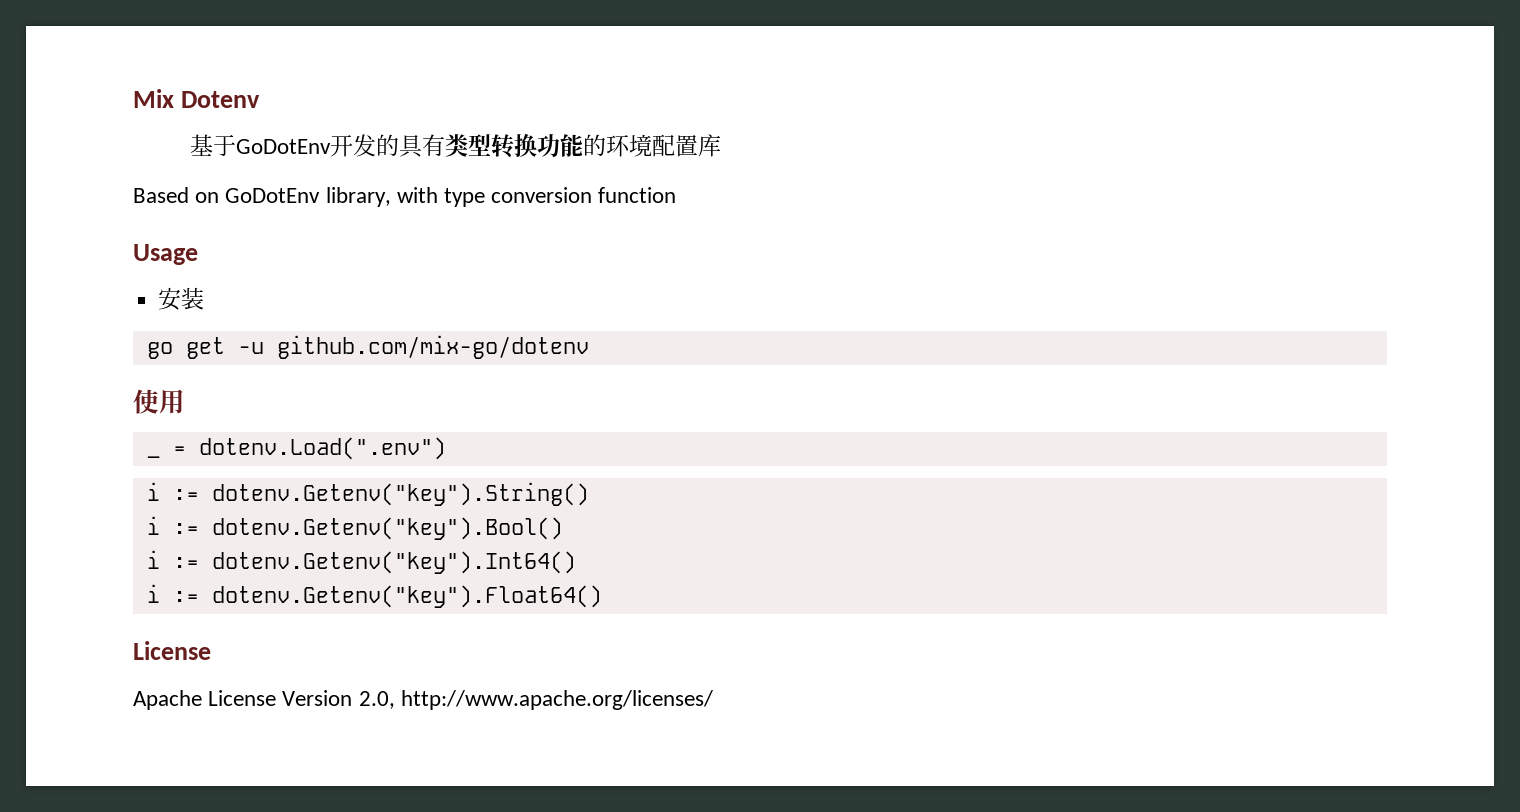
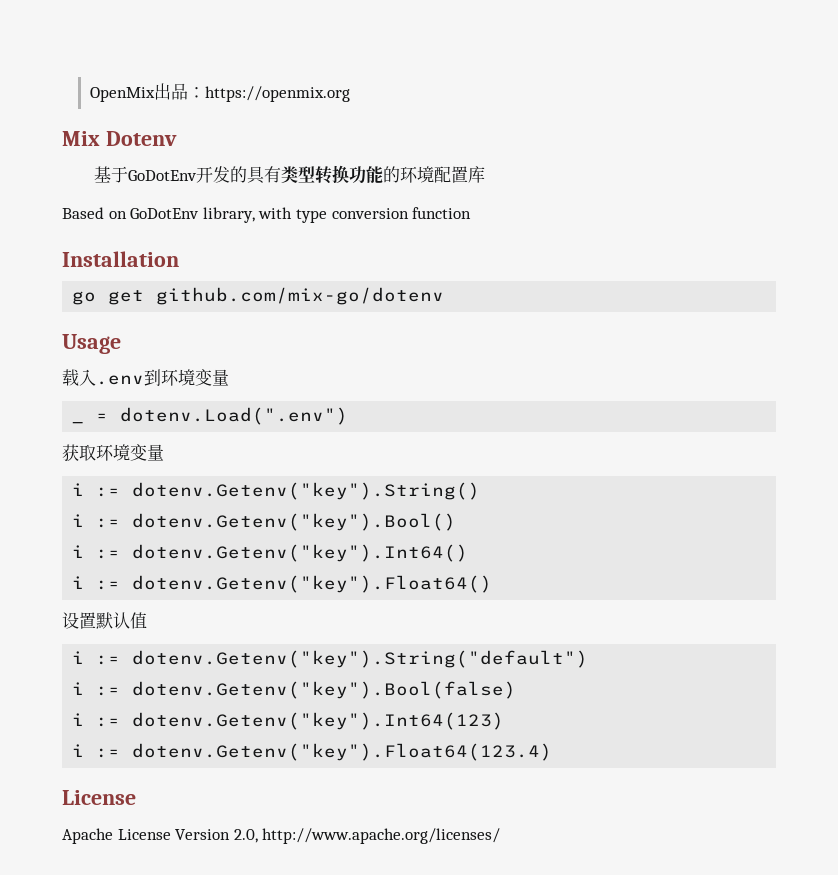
(133, 98) none -> [90,83,351,102] OpenMix出品：https://openmix.org //
[133,244,198,265] [158,287,205,311] Usage // 安装 -> [62,251,179,267] Installation
[237,342,264,354] -u -> (145, 297) none
[133,389,185,414] 使用 -> [62,334,121,354] [62,369,229,386] Usage // 载入.env到环境变量
(446, 448) none -> [62,444,164,461] // 获取环境变量
(602, 596) none -> [62,612,147,629] [72,650,589,668] [72,681,517,699] [72,712,505,730] [72,743,553,761] // 设置默认值 // i := dotenv.Getenv("key").String("default") // i := dotenv.Getenv("key").Bool(false) // i := dotenv.Getenv("key").Int64(123) // i := dotenv.Getenv("key").Float64(123.4)

